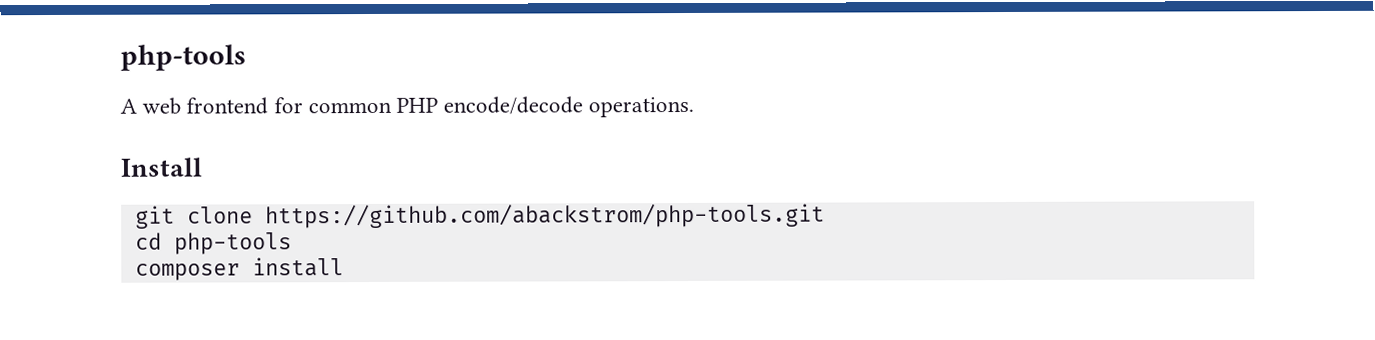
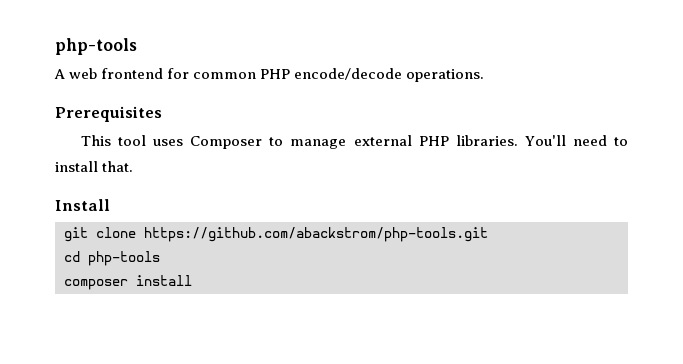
(695, 107) none -> [55,106,162,122] [81,135,629,149] [55,161,134,172] // Prerequisites // This tool uses Composer to manage external PHP libraries. You'll need to install that.

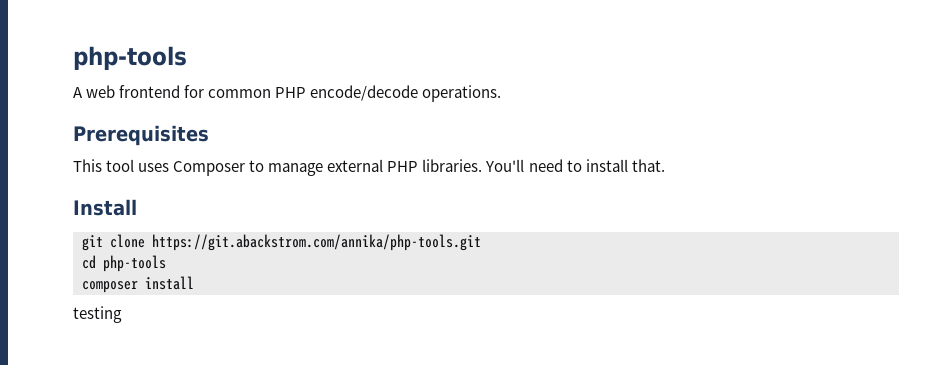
[144,227,488,242] https://github.com/abackstrom/php-tools.git -> [152,234,481,251] https://git.abackstrom.com/annika/php-tools.git
(192, 280) none -> [73,306,122,323] // testing

